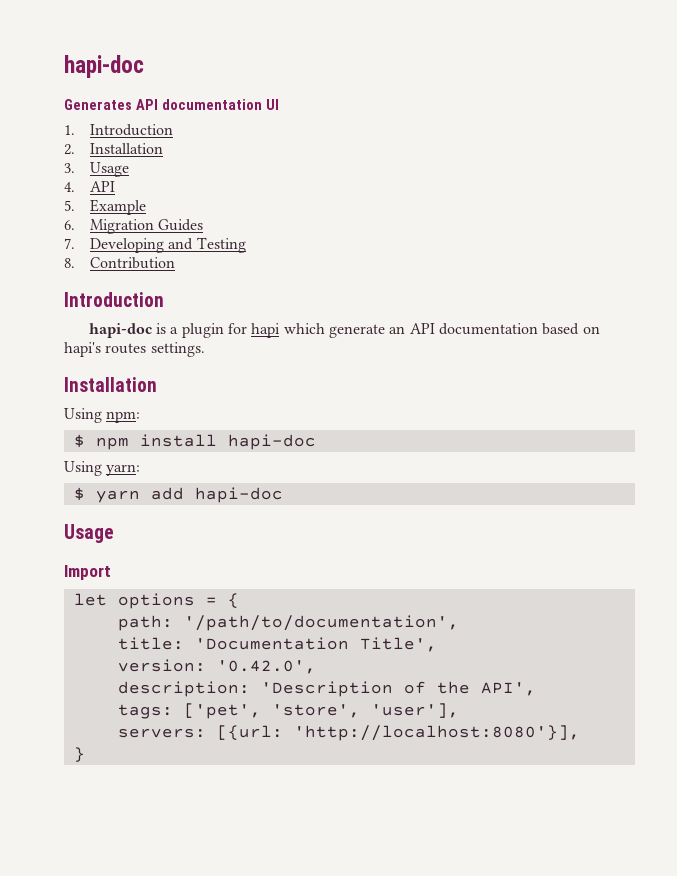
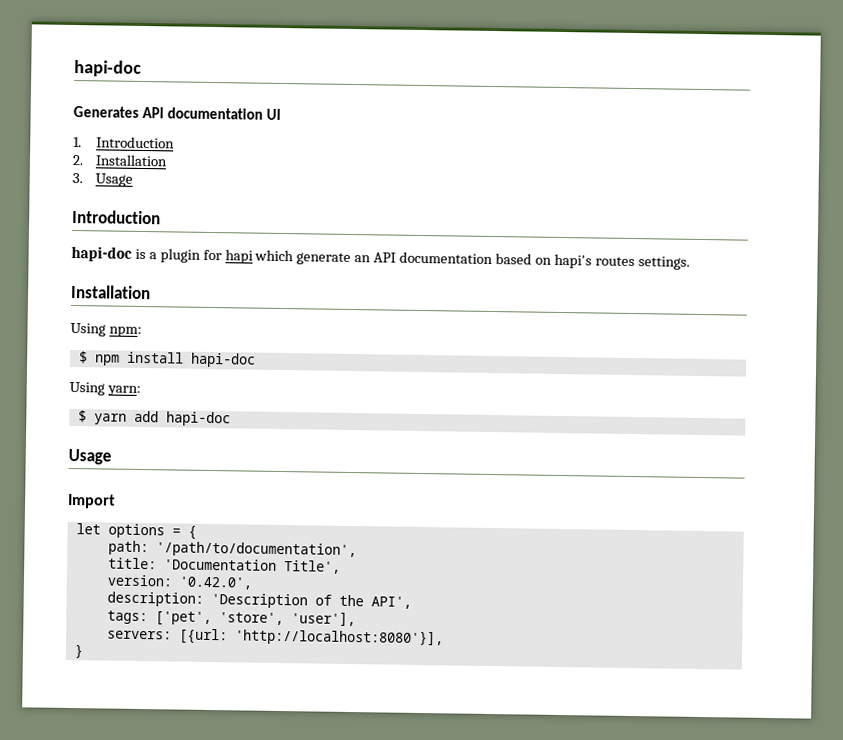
[64,181,116,192] [64,199,147,215] [64,219,204,234] [64,237,246,253] [64,257,176,269] // 4. API // 5. Example // 6. Migration Guides // 7. Developing and Testing // 8. Contribution -> (133, 180) none

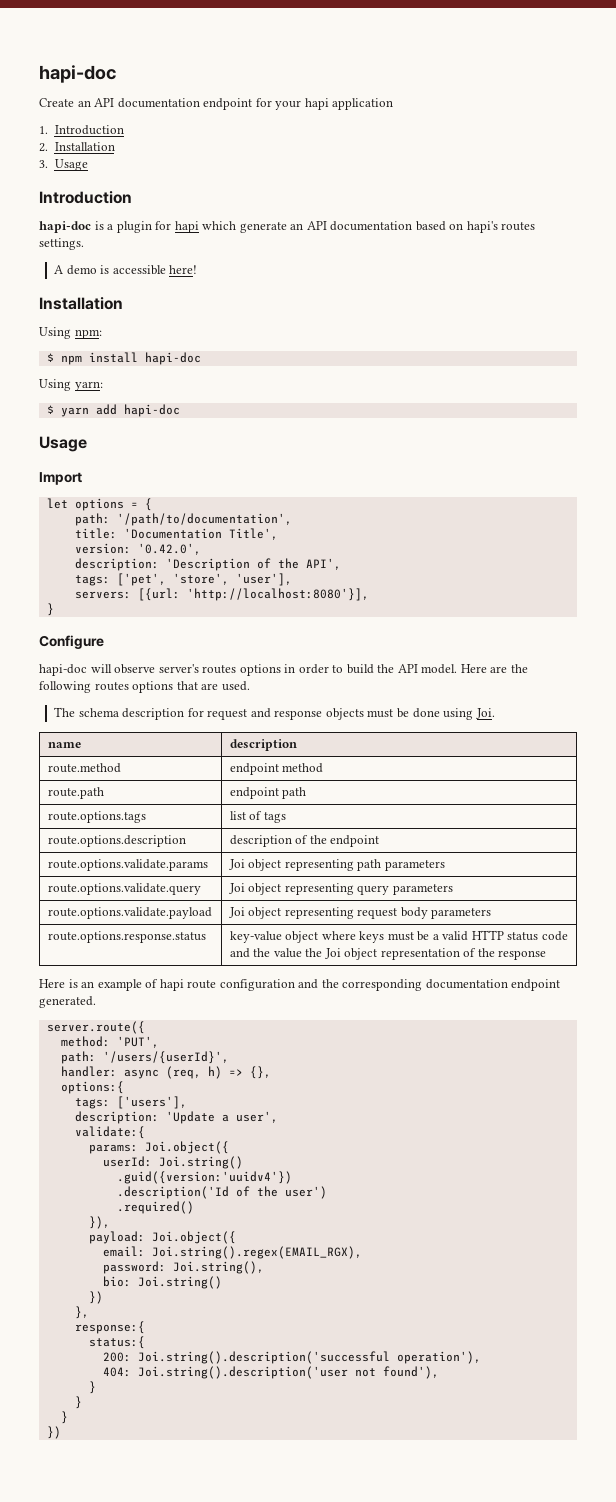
[74,60,142,77] [73,105,282,120] hapi-doc // Generates API documentation UI -> [39,65,116,83] [39,98,394,110] hapi-doc // Create an API documentation endpoint for your hapi application
(690, 263) none -> [54,265,198,275] // A demo is accessible here!
(84, 651) none -> [39,635,104,649] [39,664,528,676] [39,681,250,693] [54,707,495,720] [47,742,81,748] [229,739,297,751] [47,763,121,773] [229,763,324,775] [47,787,104,799] [229,787,307,799] [47,811,146,823] [229,811,286,823] [47,835,186,847] [229,835,380,847] [47,859,208,871] [228,859,445,871] [47,883,201,895] [228,883,453,895] [47,907,212,919] [228,907,492,919] [47,931,206,943] [229,930,568,943] [229,948,547,960] [39,979,561,991] [39,996,96,1008] [46,1021,145,1034] [60,1036,159,1048] [60,1051,229,1064] [60,1066,271,1079] [60,1081,124,1094] [74,1096,187,1109] [74,1111,278,1124] [74,1126,145,1139] [88,1141,229,1154] [102,1156,243,1169] [116,1171,292,1184] [116,1186,327,1199] [116,1201,194,1214] [88,1216,110,1229] [88,1231,236,1244] [102,1246,362,1259] [102,1261,264,1274] [102,1276,222,1289] [88,1291,103,1304] [74,1306,89,1319] [74,1321,145,1334] [88,1336,145,1349] [102,1351,481,1364] [102,1366,439,1379] [88,1381,96,1394] [74,1396,82,1409] [60,1411,68,1424] [46,1426,61,1439] // Configure // hapi-doc will observe server's routes options in order to build the API model. Here are the following routes options that are used. // The schema description for request and response objects must be done using Joi. // name | description // route.method | endpoint method // route.path | endpoint path // route.options.tags | list of tags // route.options.description | description of the endpoint // route.options.validate.params | Joi object representing path parameters // route.options.validate.query | Joi object representing query parameters // route.options.validate.payload | Joi object representing request body parameters // route.options.response.status | key-value object where keys must be a valid HTTP status code and the value the Joi object representation of the response // Here is an example of hapi route configuration and the corresponding documentation endpoint generated. // server.route({ // method: 'PUT', // path: '/users/{userId}', // handler: async (req, h) => {}, // options:{ // tags: ['users'], // description: 'Update a user', // validate:{ // params: Joi.object({ // userId: Joi.string() // .guid({version:'uuidv4'}) // .description('Id of the user') // .required() // }), // payload: Joi.object({ // email: Joi.string().regex(EMAIL_RGX), // password: Joi.string(), // bio: Joi.string() // }) // }, // response:{ // status:{ // 200: Joi.string().description('successful operation'), // 404: Joi.string().description('user not found'), // } // } // } // })

